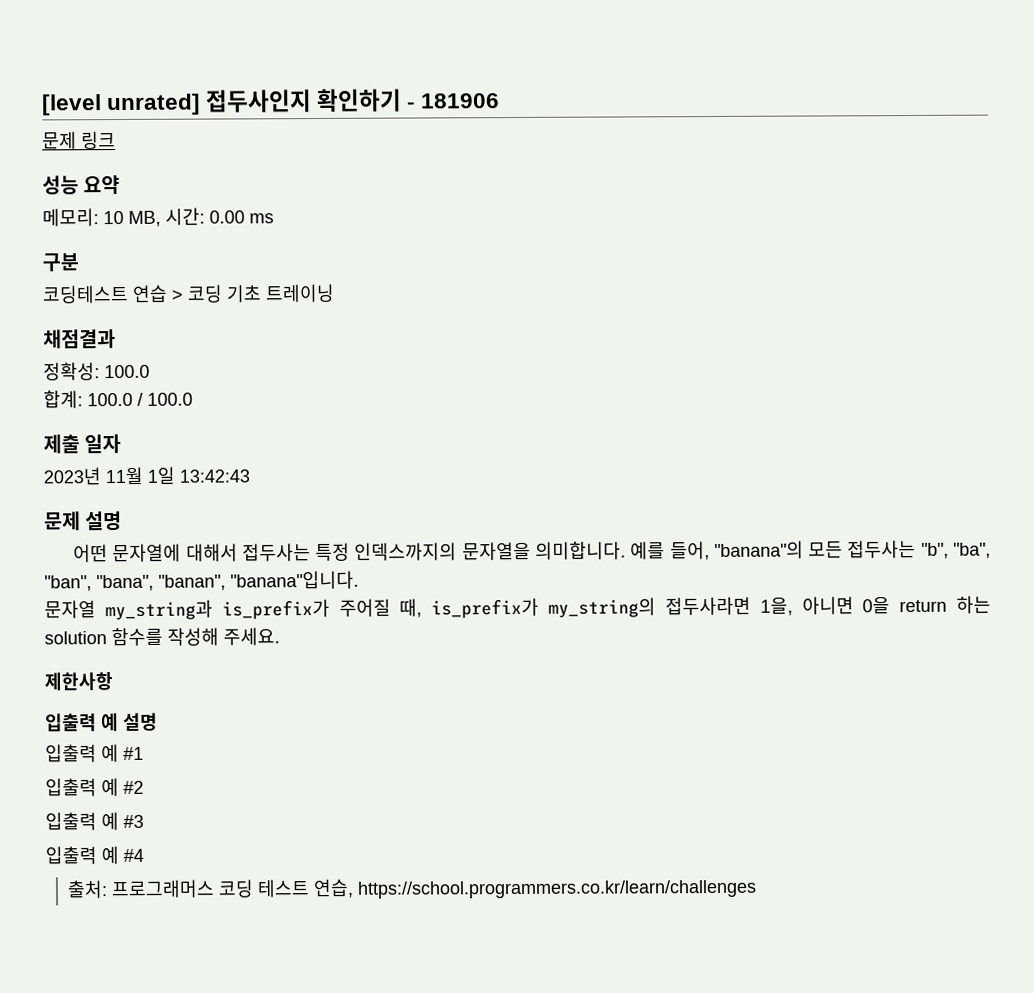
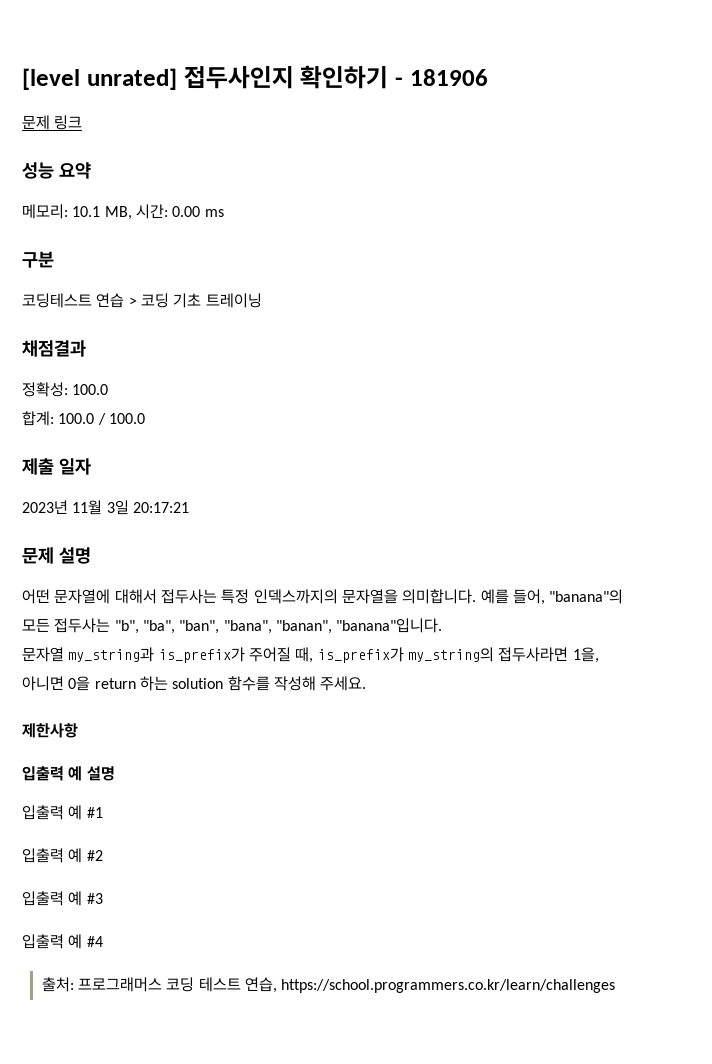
[103,210,124,225] 10 -> [72,206,101,217] 10.1
[147,466,250,485] 1일 13:42:43 -> [106,500,189,515] 3일 20:17:21

